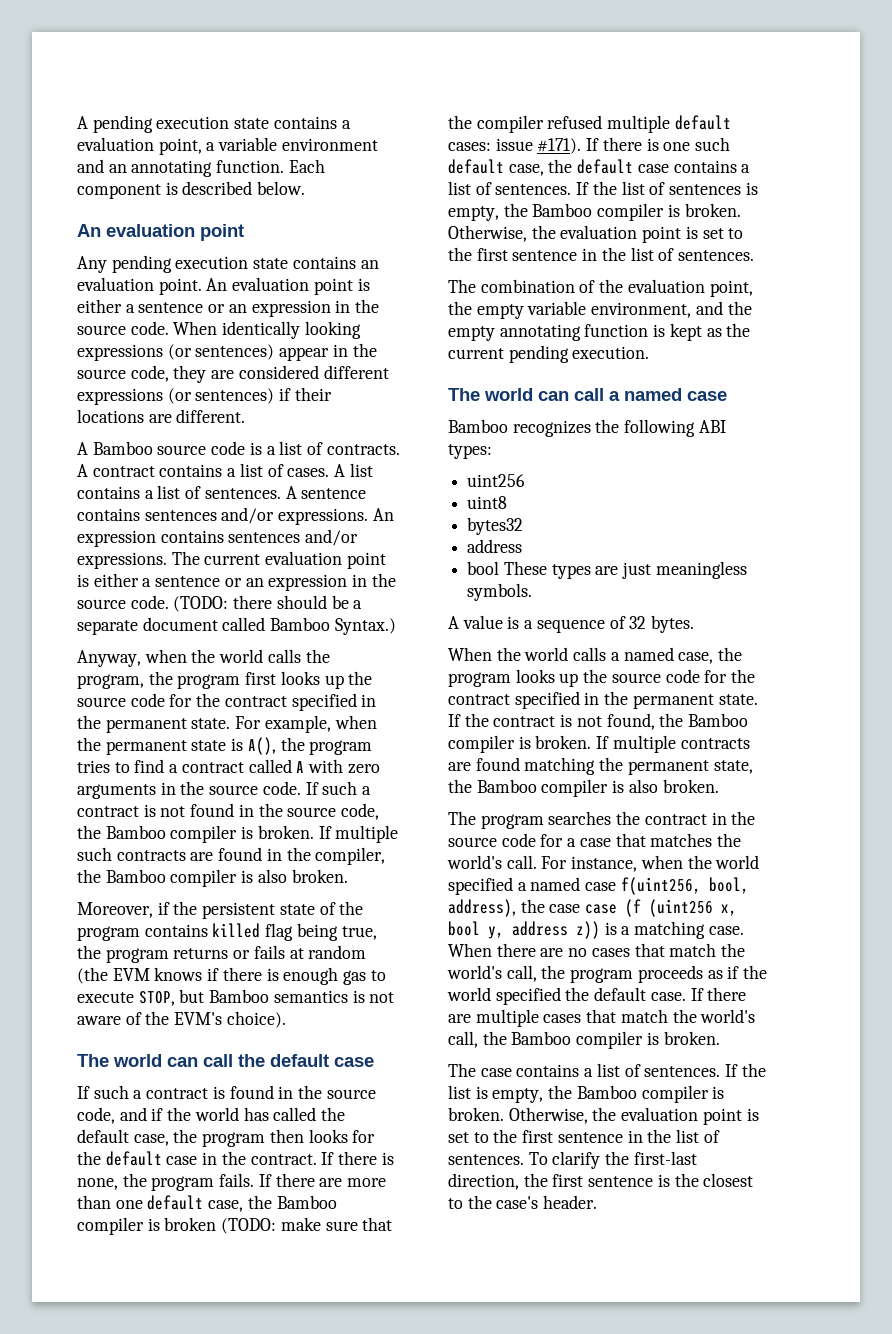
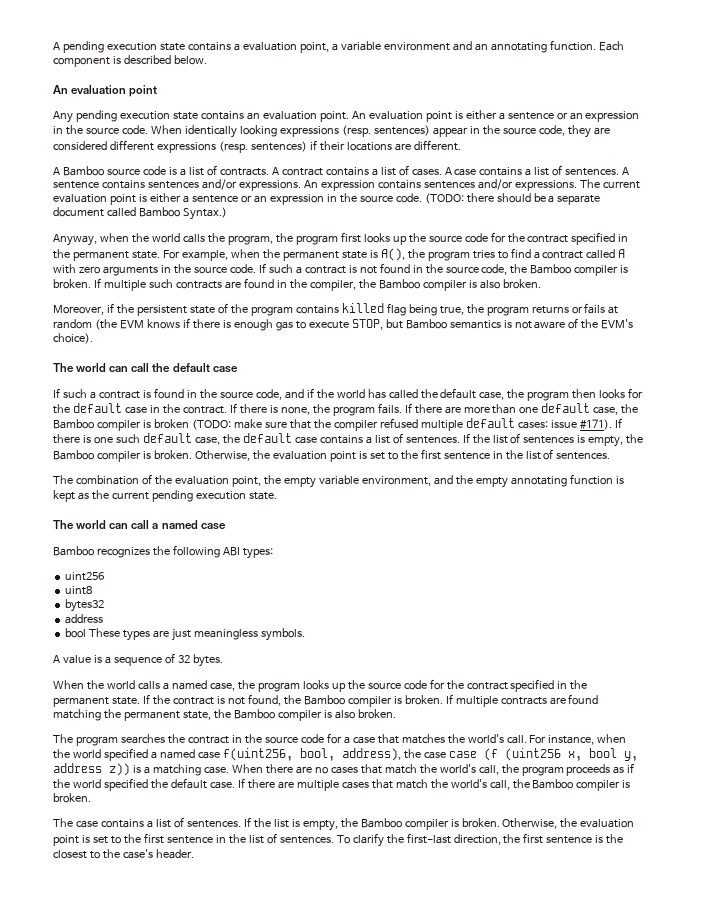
[167,344,192,360] (or -> [341,125,371,137] (resp.
[167,388,192,404] (or -> [218,141,248,153] (resp.
[349,463,373,477] list -> [454,168,477,176] case
[572,346,650,359] execution. -> [195,491,277,500] execution state.

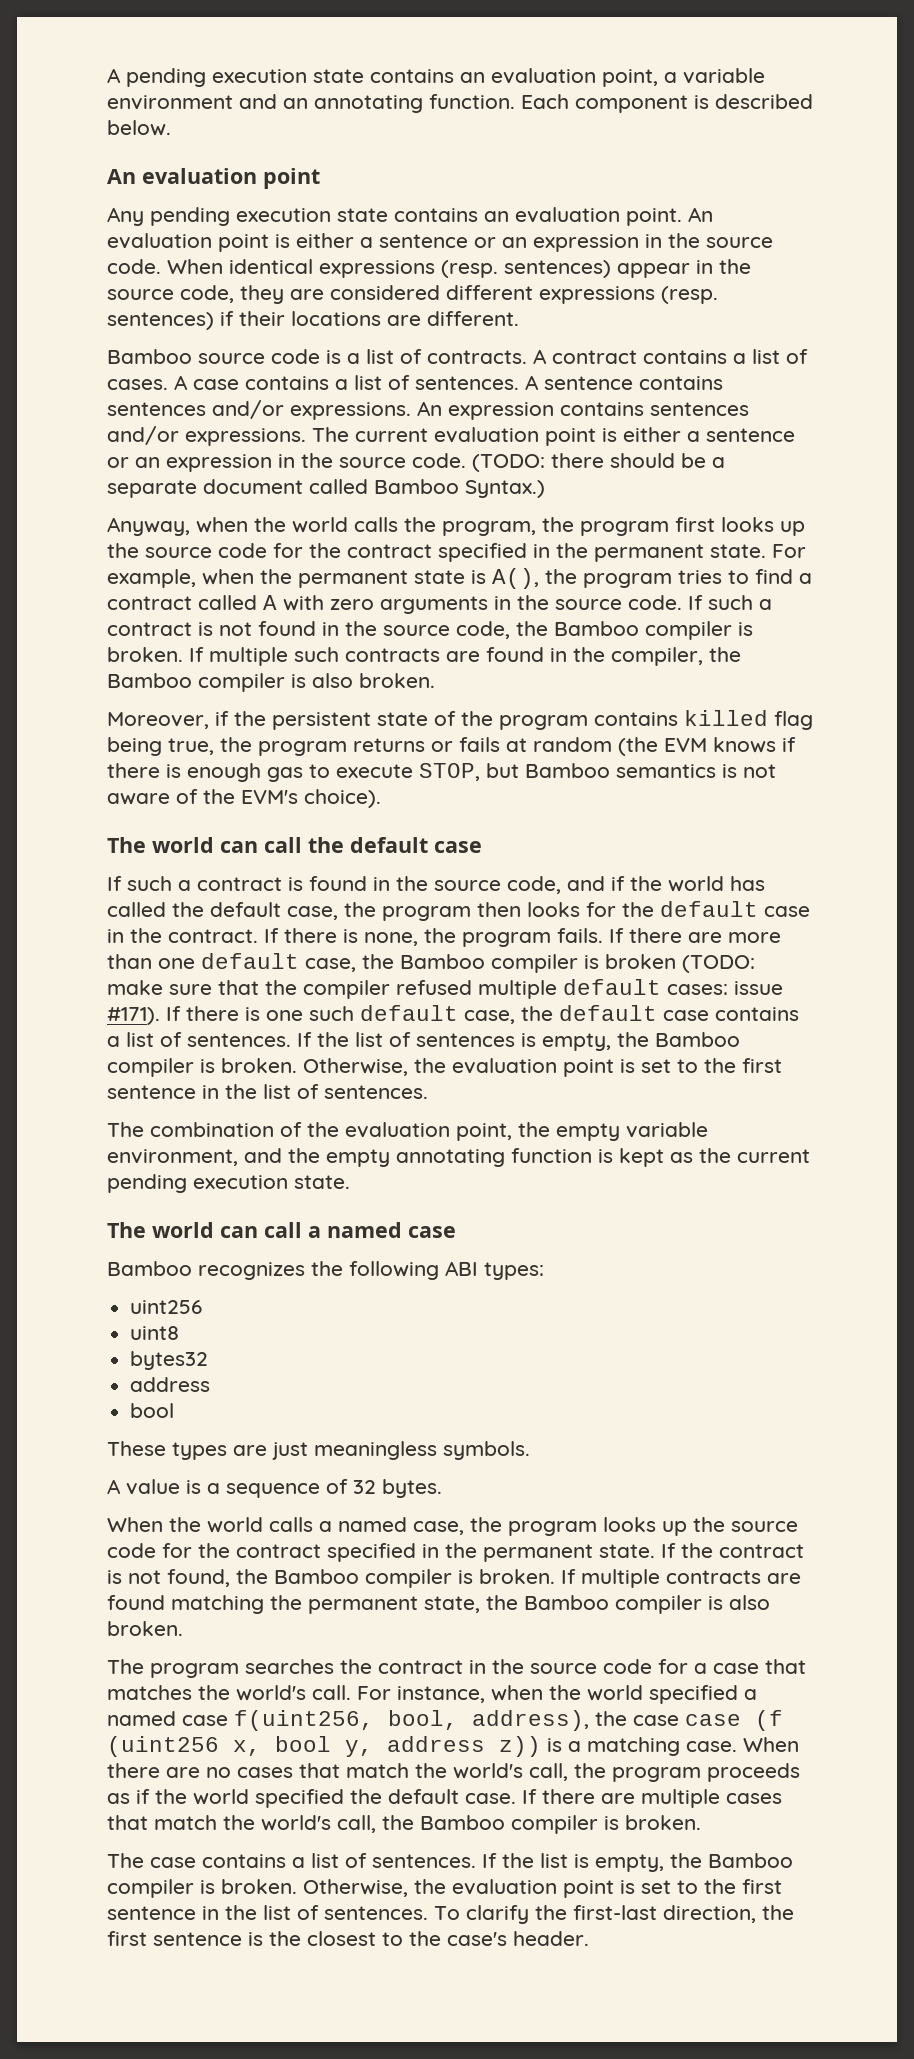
[233,43,240,51] a -> [460,72,485,83] an
[184,125,277,138] identically looking -> [229,259,313,274] identical
[53,167,60,175] A -> (519, 318) none
(87, 633) none -> (175, 1410) //

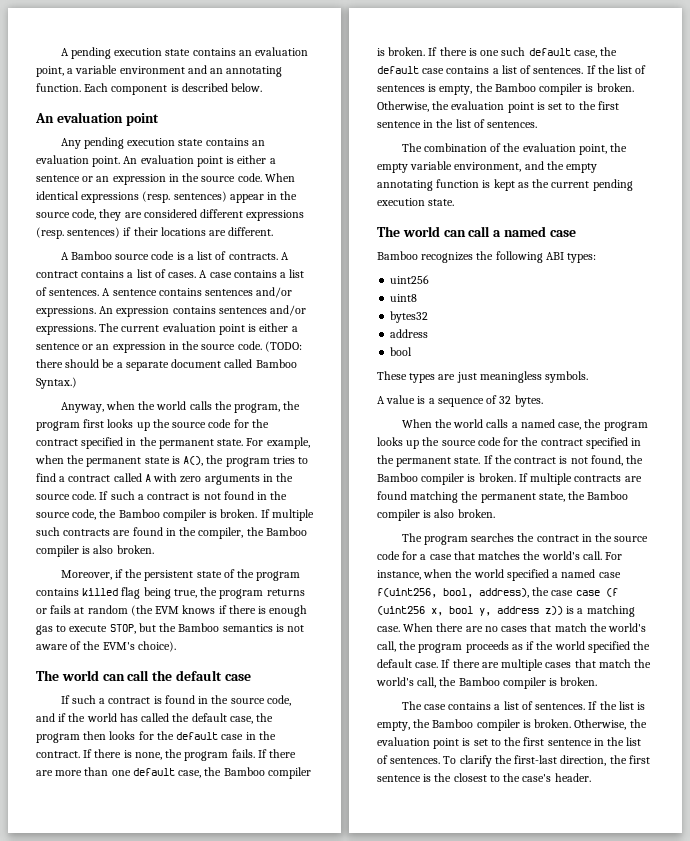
(519, 318) none -> [60,252,69,260] A
(519, 770) none -> [159,623,177,632] the
[605,954,755,973] [107,979,783,999] [107,1007,160,1025] broken (TODO: make sure that the compiler refused multiple default cases: issue #171). -> [388,47,426,56] broken.

